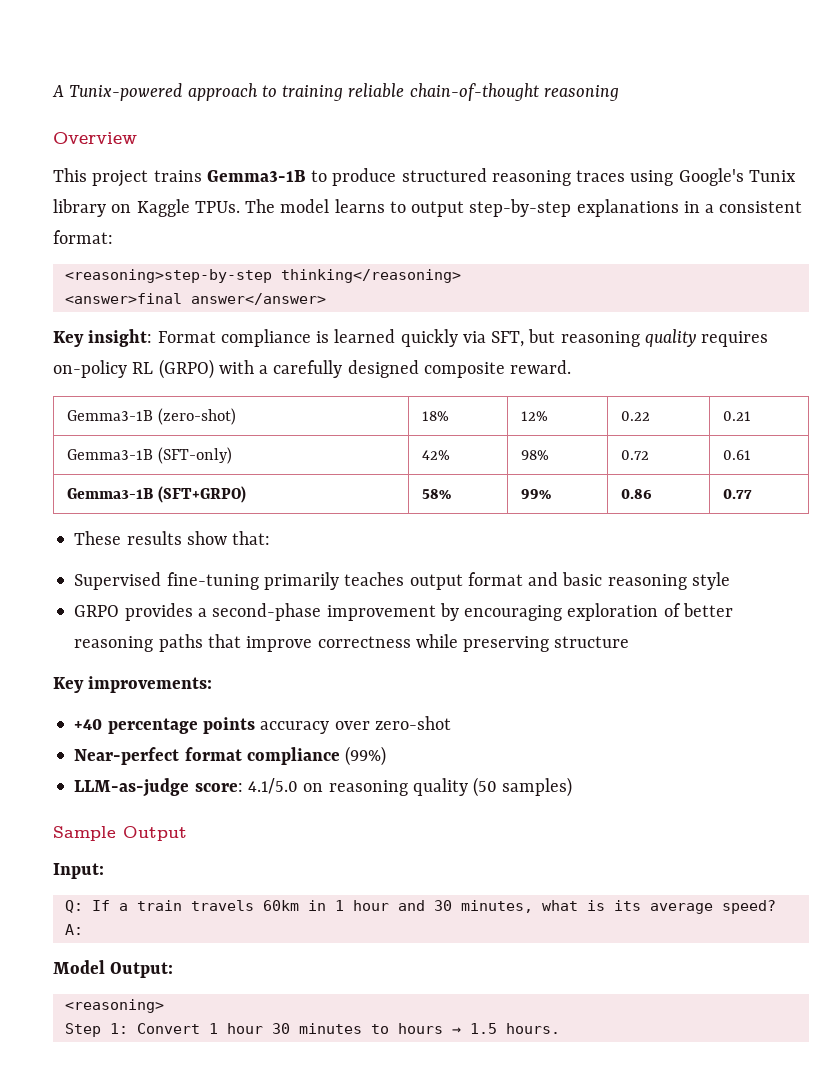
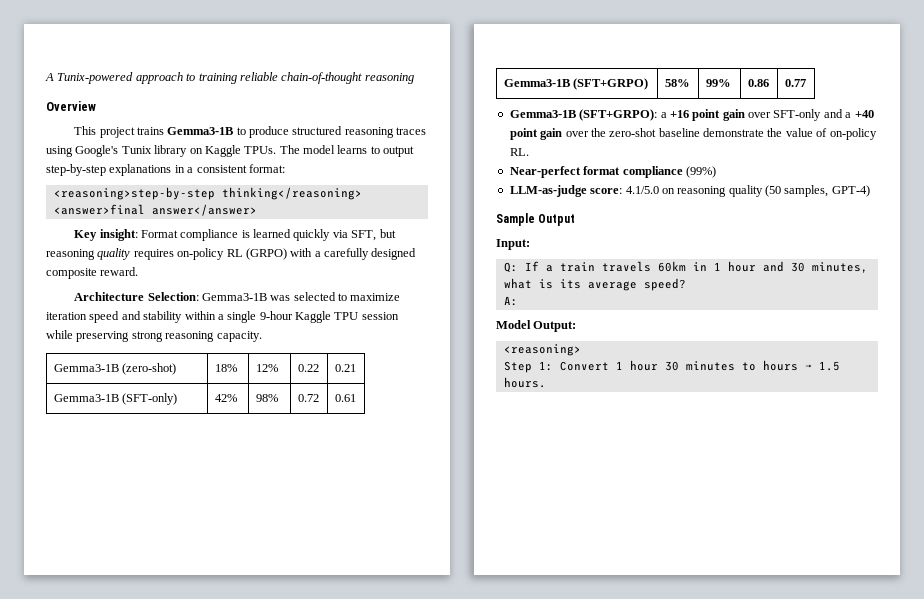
(572, 367) none -> [74,292,401,301] [46,311,399,323] [46,330,262,342] // Architecture Selection: Gemma3-1B was selected to maximize iteration speed and stability within a single 9-hour Kaggle TPU session while preserving strong reasoning capacity.
[74,531,271,545] [74,572,730,590] [74,603,733,621] [74,634,630,652] [53,676,213,693] [74,716,451,734] These results show that: // Supervised fine-tuning primarily teaches output format and basic reasoning style // GRPO provides a second-phase improvement by encouraging exploration of better reasoning paths that improve correctness while preserving structure // Key improvements: // +40 percentage points accuracy over zero-shot -> [509,109,874,121] [509,128,877,140] [509,148,529,156] Gemma3-1B (SFT+GRPO): a +16 point gain over SFT-only and a +40 point gain over the zero-shot baseline demonstrate the value of on-policy RL.
[502,777,573,797] samples) -> [784,185,870,197] samples, GPT-4)

